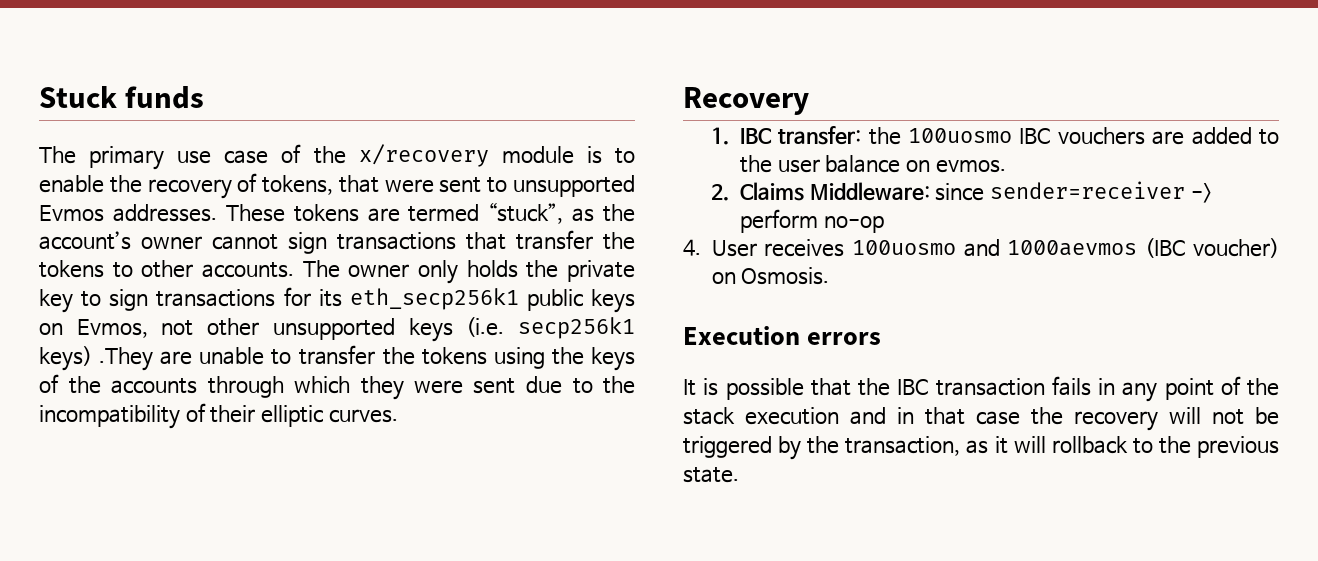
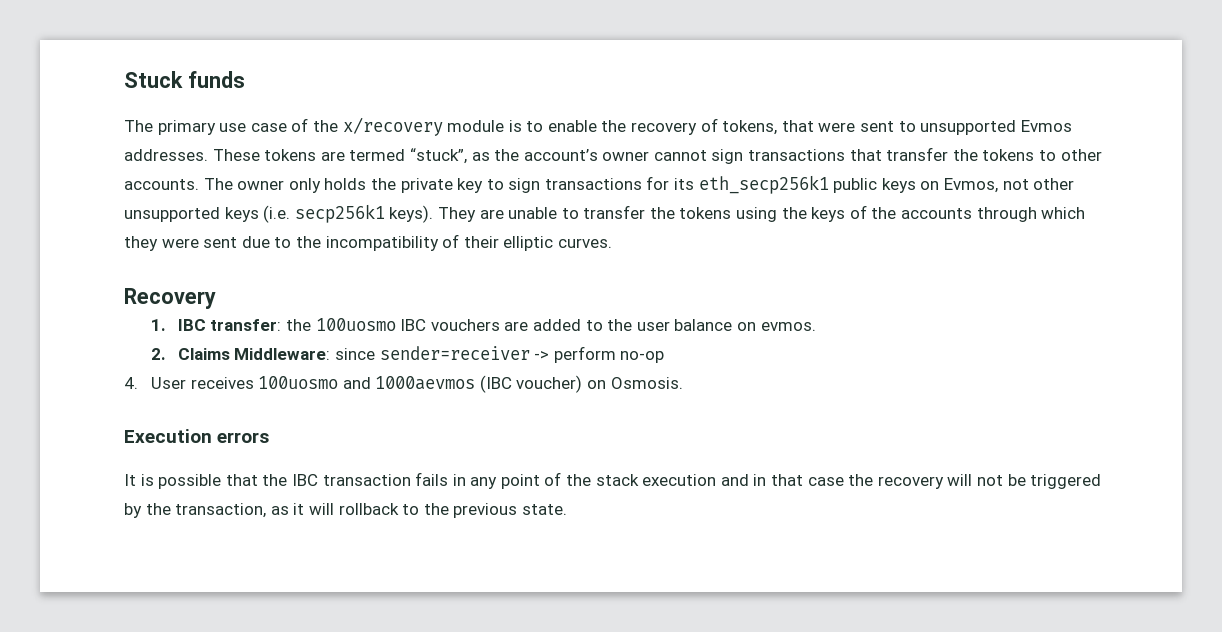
[39,346,154,371] keys) .They -> [389,205,476,223] keys). They

